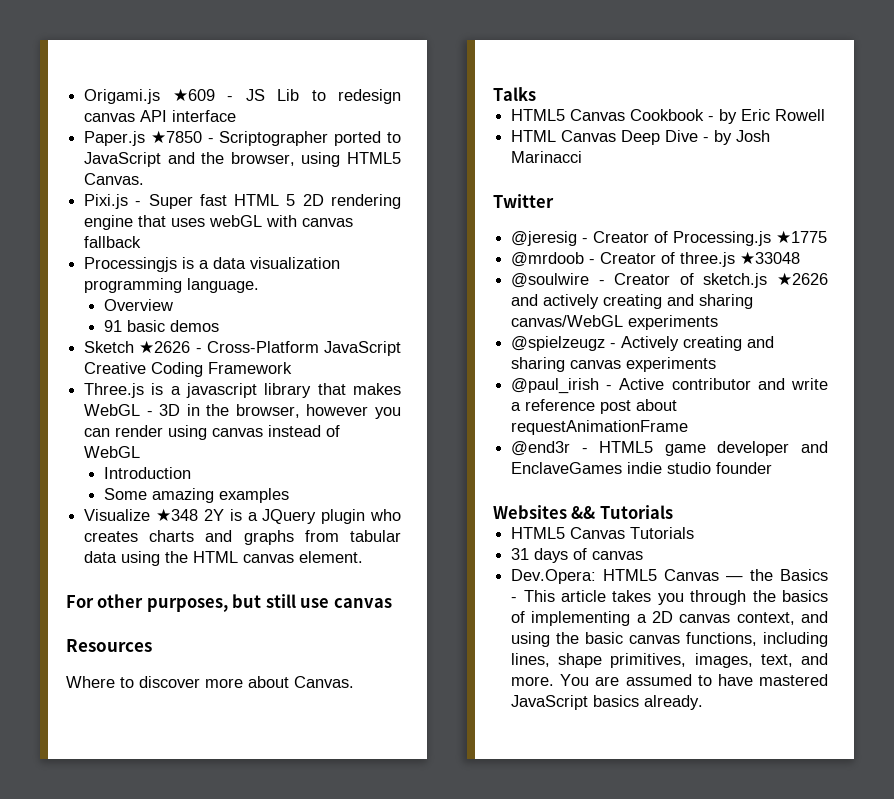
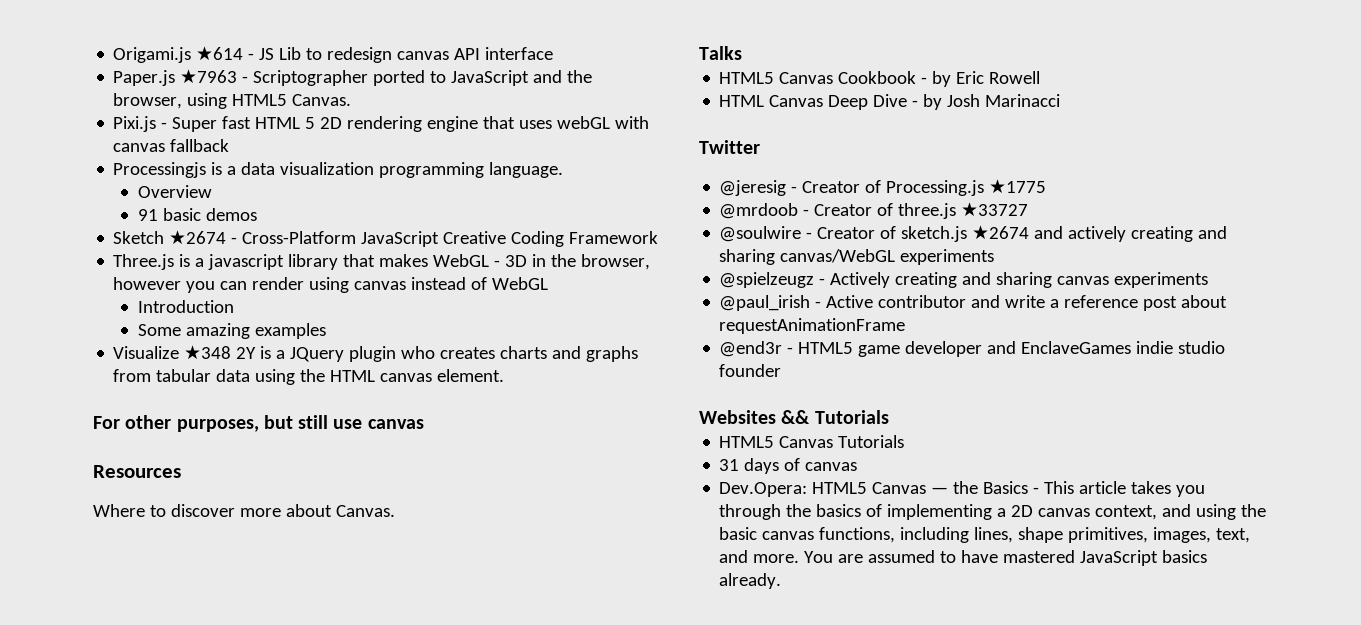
[172,88,215,102] ★609 -> [196,46,244,61] ★614
[150,130,202,144] ★7850 -> [180,69,238,84] ★7963
[139,340,191,354] ★2626 -> [169,230,227,245] ★2674
[740,251,801,265] ★33048 -> [961,202,1029,217] ★33727
[777,272,828,286] ★2626 -> [972,225,1030,240] ★2674

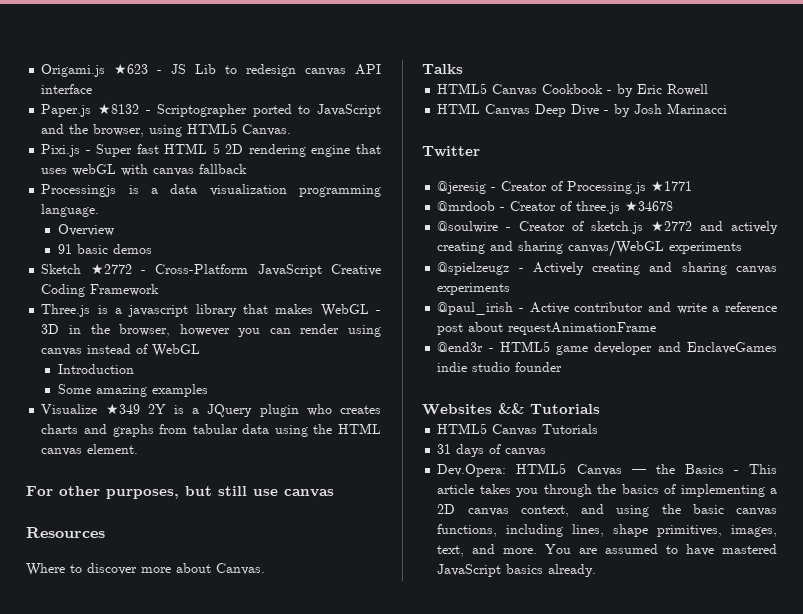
[196,46,244,61] ★614 -> [114,63,149,75] ★623
[180,69,238,84] ★7963 -> [98,103,139,115] ★8132
[169,230,227,245] ★2674 -> [90,263,132,275] ★2772
[184,345,232,360] ★348 -> [105,403,140,415] ★349
[989,179,1047,194] ★1775 -> [651,180,693,192] ★1771
[961,202,1029,217] ★33727 -> [625,200,674,212] ★34678
[972,225,1030,240] ★2674 -> [651,220,693,232] ★2772

